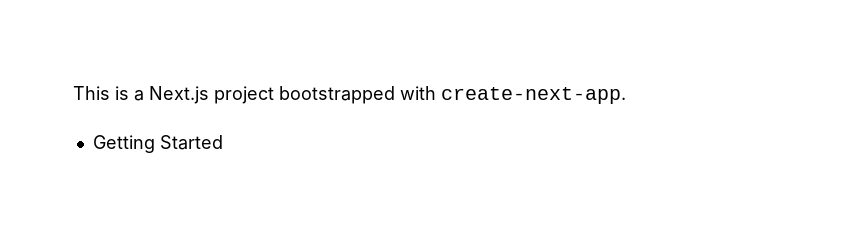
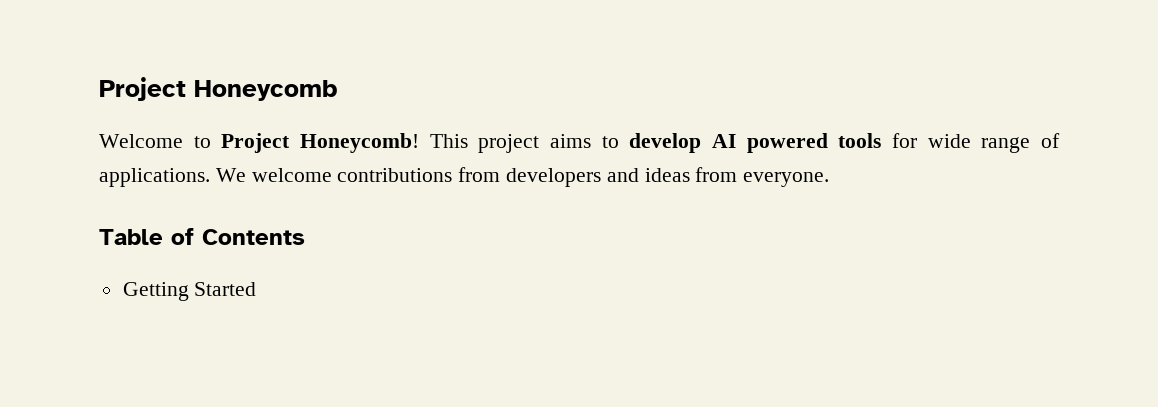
[73,86,626,104] This is a Next.js project bootstrapped with create-next-app. -> [99,77,338,101] [99,133,1060,153] [99,167,830,187] [99,228,305,245] Project Honeycomb // Welcome to Project Honeycomb! This project aims to develop AI powered tools for wide range of applications. We welcome contributions from developers and ideas from everyone. // Table of Contents

